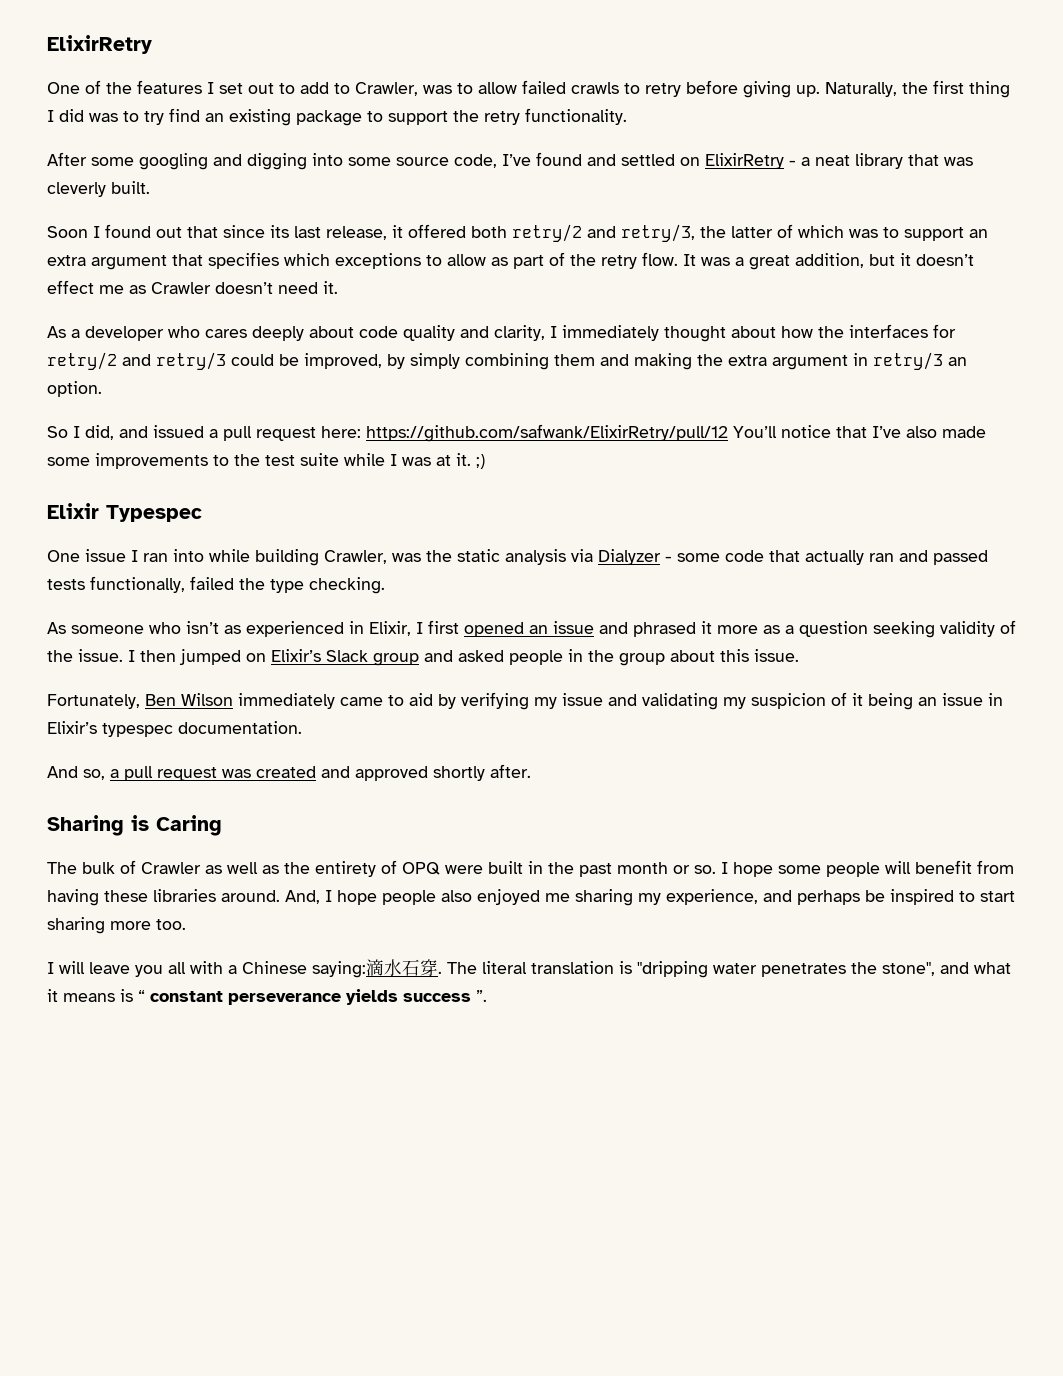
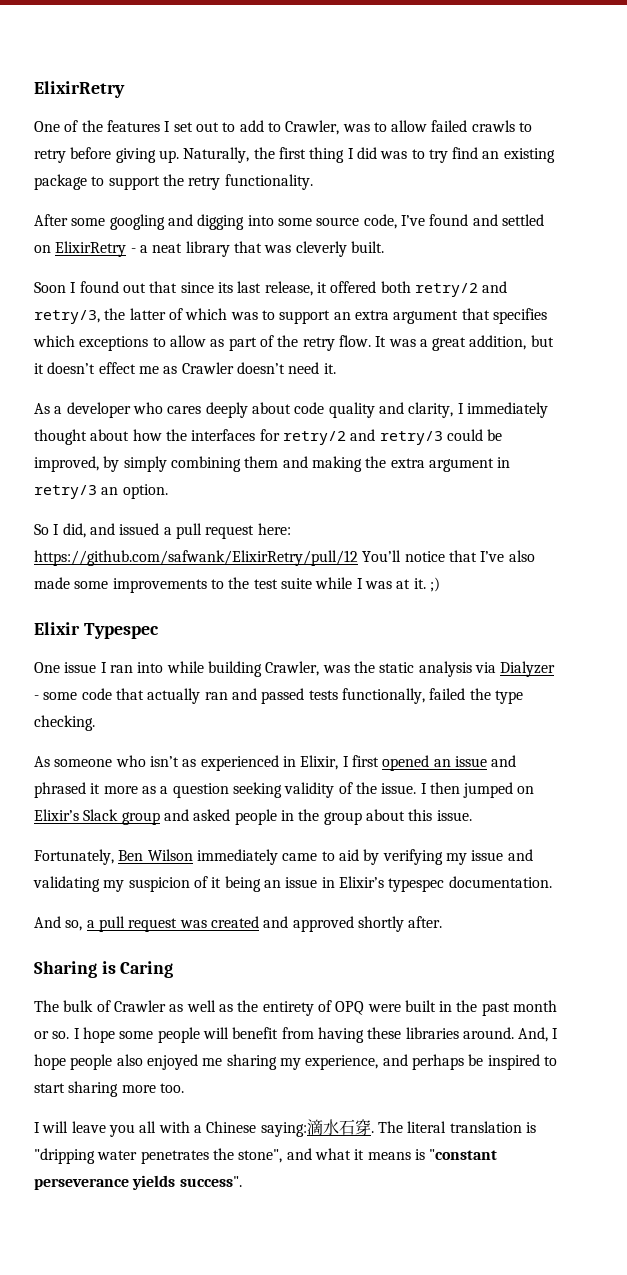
[138,989,487,1005] “ constant perseverance yields success ”. -> [429,1149,498,1160] [34,1175,242,1190] "constant perseverance yields success".

